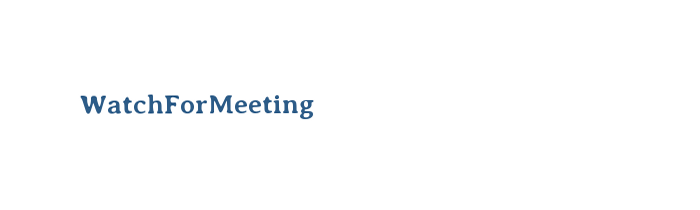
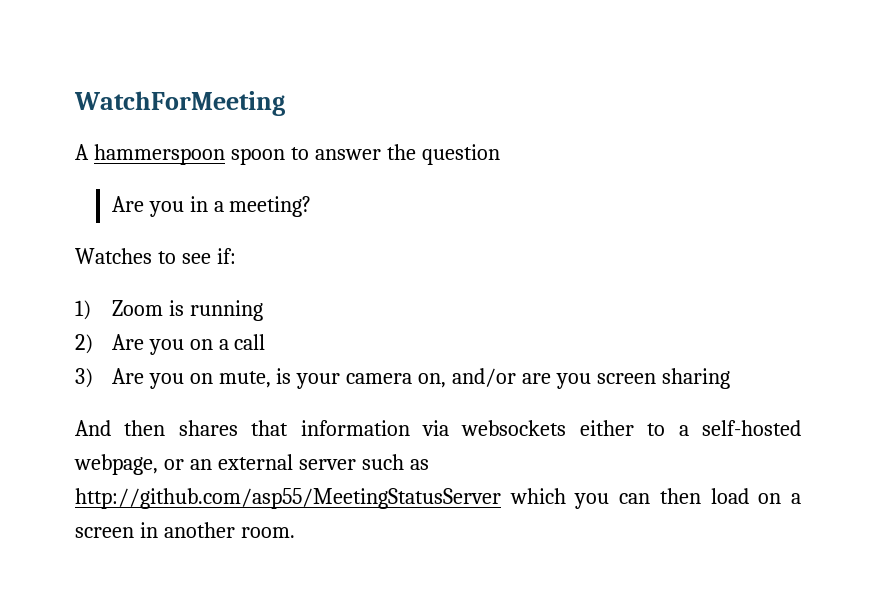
(315, 107) none -> [75,144,500,165] [111,196,312,217] [75,248,236,264] [75,300,263,321] [75,334,266,355] [75,368,730,389] [75,420,801,436] [74,454,429,475] [75,488,801,509] [75,522,295,538] // A hammerspoon spoon to answer the question // Are you in a meeting? // Watches to see if: // 1) Zoom is running // 2) Are you on a call // 3) Are you on mute, is your camera on, and/or are you screen sharing // And then shares that information via websockets either to a self-hosted webpage, or an external server such as http://github.com/asp55/MeetingStatusServer which you can then load on a screen in another room.

